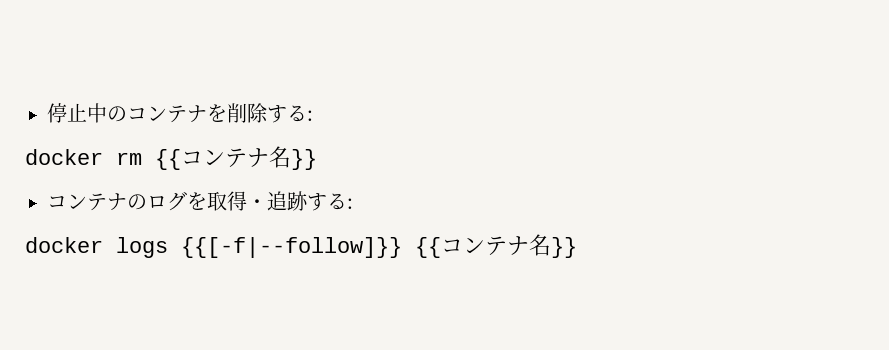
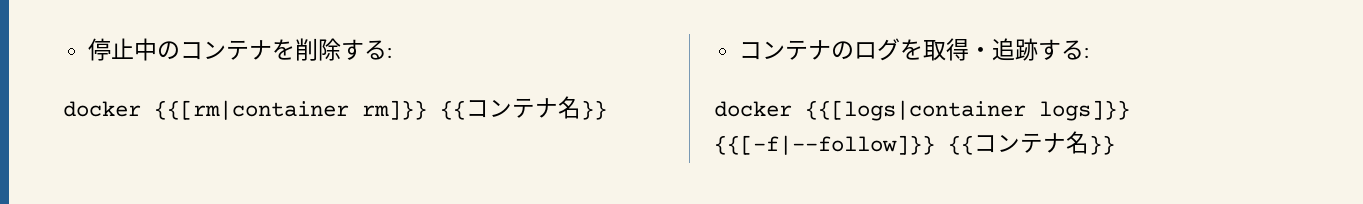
[116,152,142,165] rm -> [154,100,427,120] {{[rm|container rm]}}
[116,237,168,258] logs -> [805,100,1130,121] {{[logs|container logs]}}

